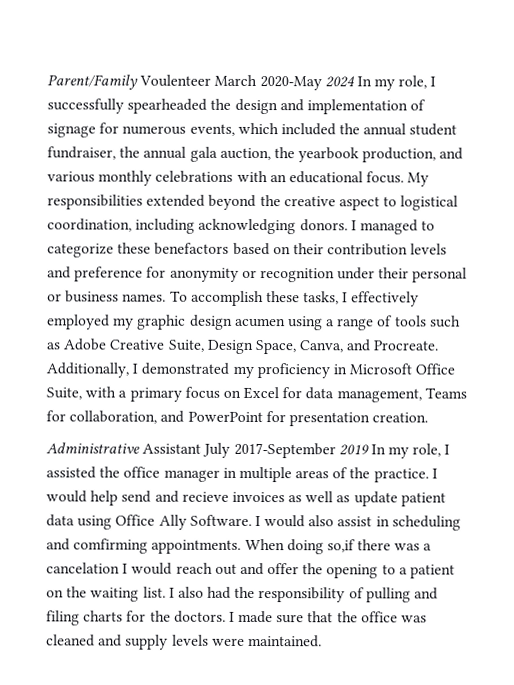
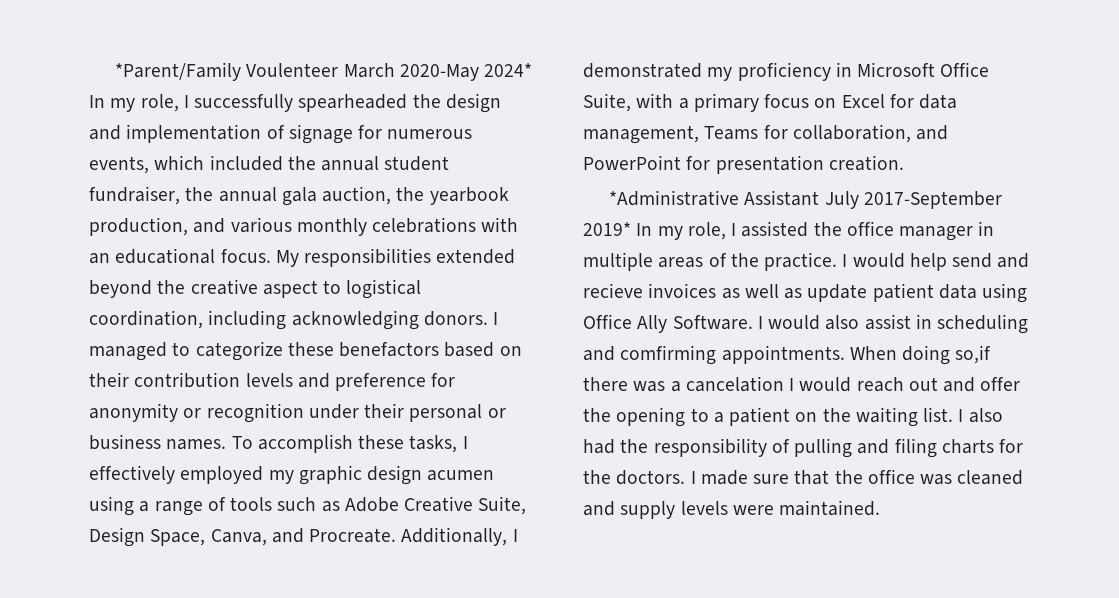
[47,74,138,90] Parent/Family -> [115,62,242,81] *Parent/Family
[324,76,355,88] 2024 -> [484,63,533,77] 2024*
[46,442,140,454] Administrative -> [609,190,740,206] *Administrative
[338,444,370,456] 2019 -> [583,222,631,236] 2019*

